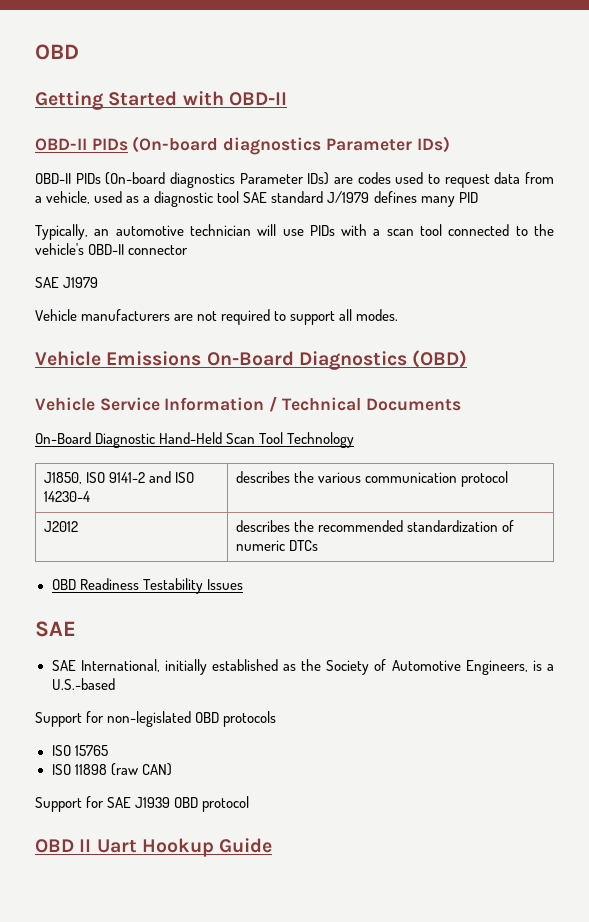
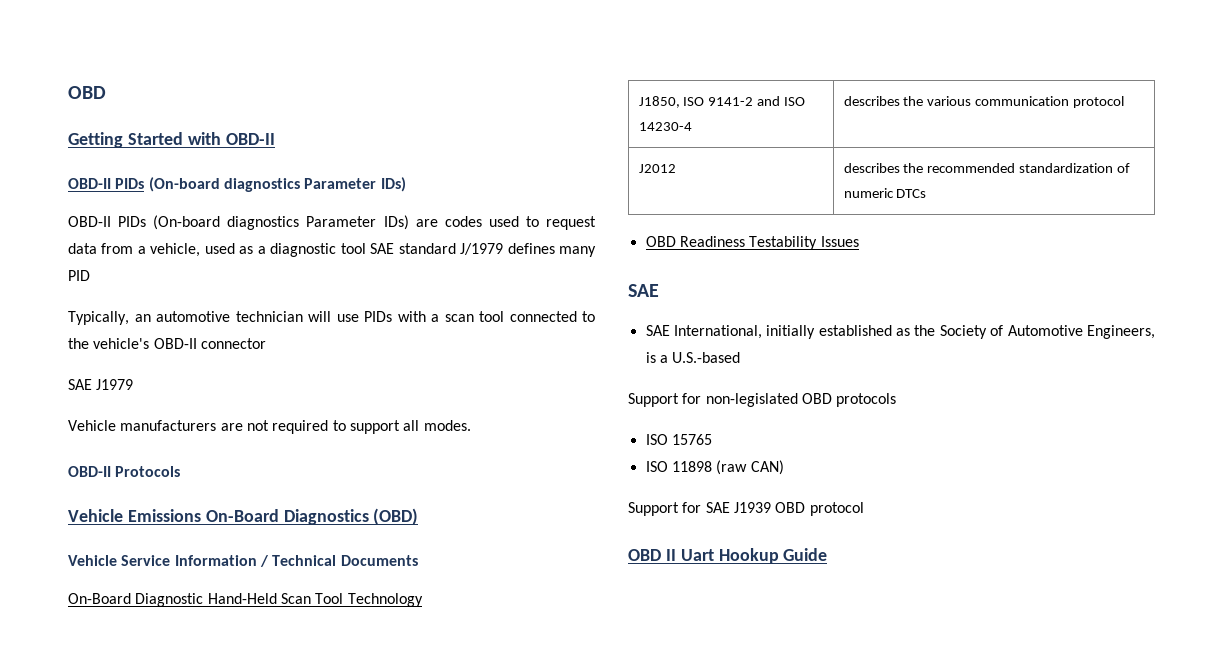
(399, 315) none -> [68,466,181,477] // OBD-II Protocols

